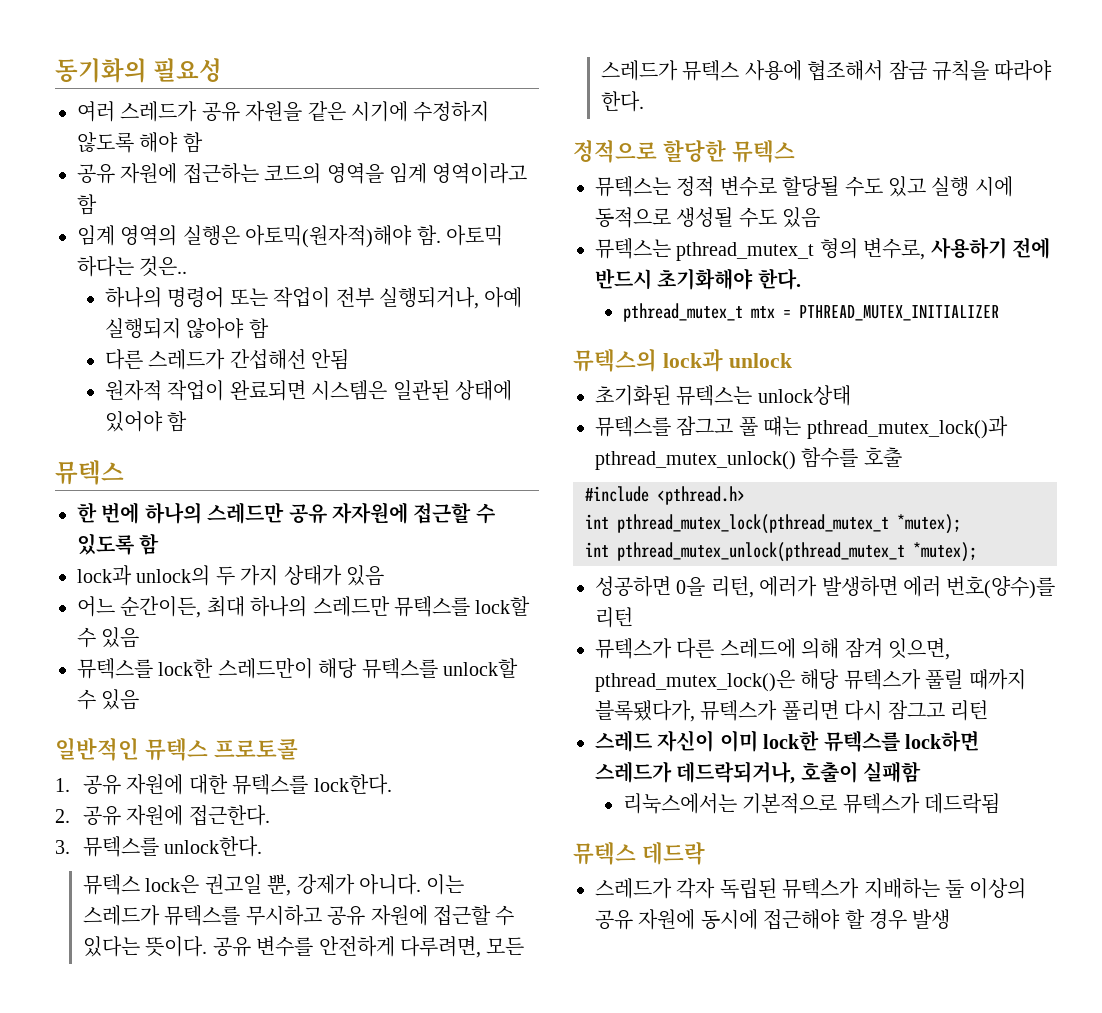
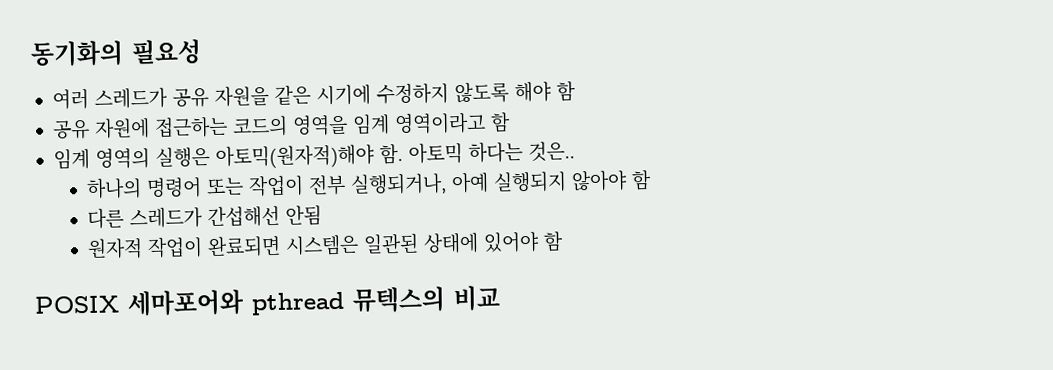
[55,460,124,485] [77,502,495,524] [77,533,160,555] [77,565,384,586] [77,596,531,618] [77,627,140,648] [77,658,518,679] [77,689,140,710] [55,738,298,761] [55,774,392,795] [55,805,270,826] [55,836,263,857] [83,874,465,896] [83,905,515,926] [83,936,525,958] [601,60,1053,81] [601,91,645,112] [573,140,795,163] [595,176,1013,197] [595,207,821,228] [595,237,1050,261] [595,268,801,290] [623,303,1000,322] [573,349,792,372] [595,385,851,406] [595,416,1008,439] [595,447,902,470] [585,486,745,505] [585,514,961,534] [585,542,977,562] [595,576,1056,599] [595,607,633,628] [595,638,950,660] [595,669,1026,692] [595,700,988,722] [595,730,979,752] [595,761,922,784] [623,793,1001,814] [573,842,705,865] [595,878,1027,899] [595,909,951,930] 뮤텍스 // 한 번에 하나의 스레드만 공유 자자원에 접근할 수 있도록 함 // lock과 unlock의 두 가지 상태가 있음 // 어느 순간이든, 최대 하나의 스레드만 뮤텍스를 lock할 수 있음 // 뮤텍스를 lock한 스레드만이 해당 뮤텍스를 unlock할 수 있음 // 일반적인 뮤텍스 프로토콜 // 1. 공유 자원에 대한 뮤텍스를 lock한다. // 2. 공유 자원에 접근한다. // 3. 뮤텍스를 unlock한다. // 뮤텍스 lock은 권고일 뿐, 강제가 아니다. 이는 스레드가 뮤텍스를 무시하고 공유 자원에 접근할 수 있다는 뜻이다. 공유 변수를 안전하게 다루려면, 모든 스레드가 뮤텍스 사용에 협조해서 잠금 규칙을 따라야 한다. // 정적으로 할당한 뮤텍스 // 뮤텍스는 정적 변수로 할당될 수도 있고 실행 시에 동적으로 생성될 수도 있음 // 뮤텍스는 pthread_mutex_t 형의 변수로, 사용하기 전에 반드시 초기화해야 한다. // pthread_mutex_t mtx = PTHREAD_MUTEX_INITIALIZER // 뮤텍스의 lock과 unlock // 초기화된 뮤텍스는 unlock상태 // 뮤텍스를 잠그고 풀 떄는 pthread_mutex_lock()과 pthread_mutex_unlock() 함수를 호출 // #include <pthread.h> // int pthread_mutex_lock(pthread_mutex_t *mutex); // int pthread_mutex_unlock(pthread_mutex_t *mutex); // 성공하면 0을 리턴, 에러가 발생하면 에러 번호(양수)를 리턴 // 뮤텍스가 다른 스레드에 의해 잠겨 잇으면, pthread_mutex_lock()은 해당 뮤텍스가 풀릴 때까지 블록됐다가, 뮤텍스가 풀리면 다시 잠그고 리턴 // 스레드 자신이 이미 lock한 뮤텍스를 lock하면 스레드가 데드락되거나, 호출이 실패함 // 리눅스에서는 기본적으로 뮤텍스가 데드락됨 // 뮤텍스 데드락 // 스레드가 각자 독립된 뮤텍스가 지배하는 둘 이상의 공유 자원에 동시에 접근해야 할 경우 발생 -> [34,285,500,317] POSIX 세마포어와 pthread 뮤텍스의 비교

